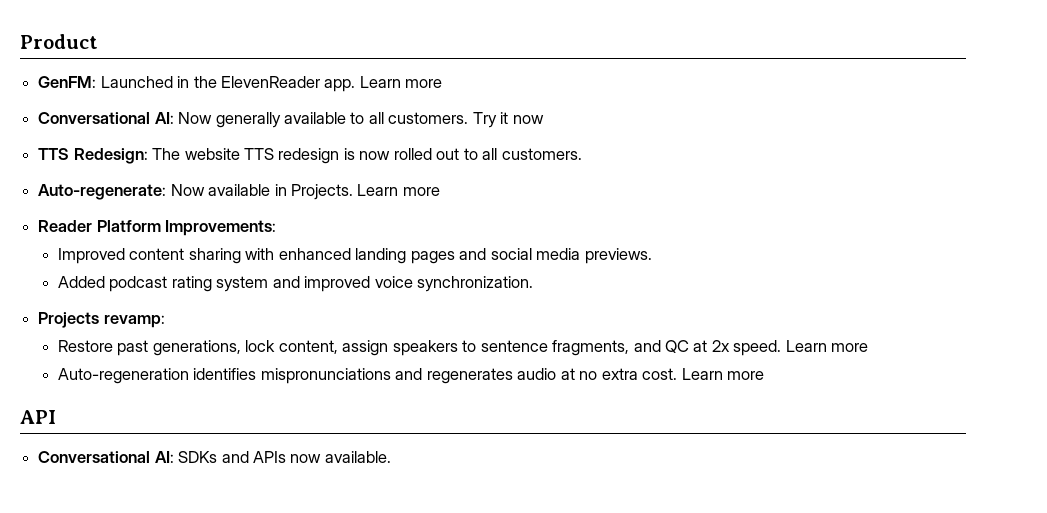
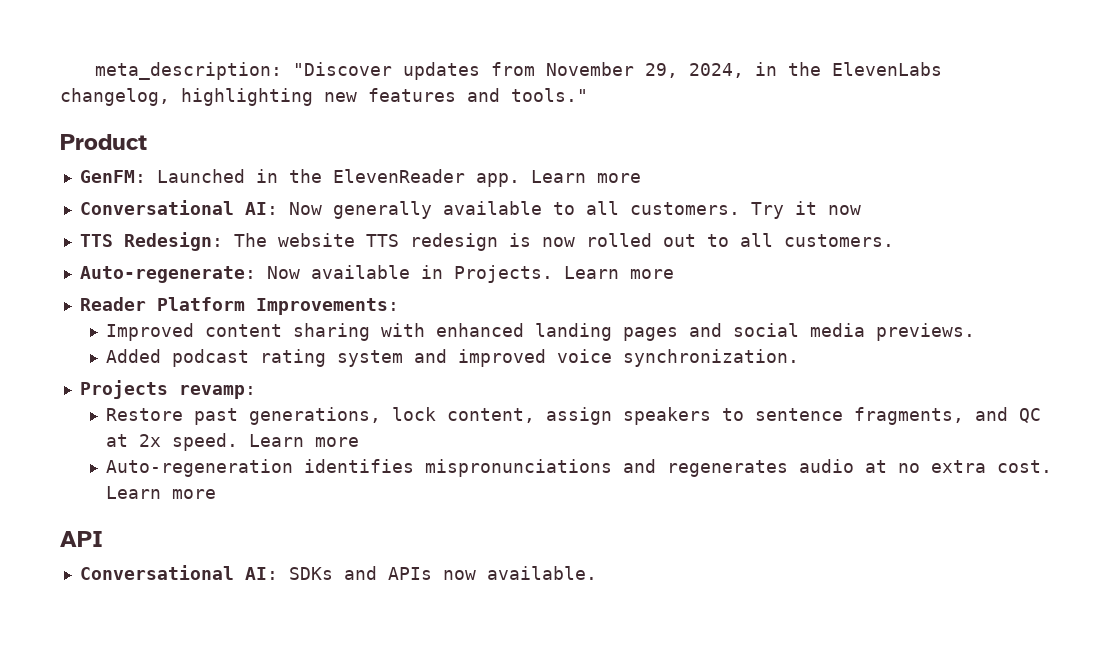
(20, 41) none -> [95,62,943,80] [60,88,588,106] meta_description: "Discover updates from November 29, 2024, in the ElevenLabs changelog, highlighting new features and tools." //

